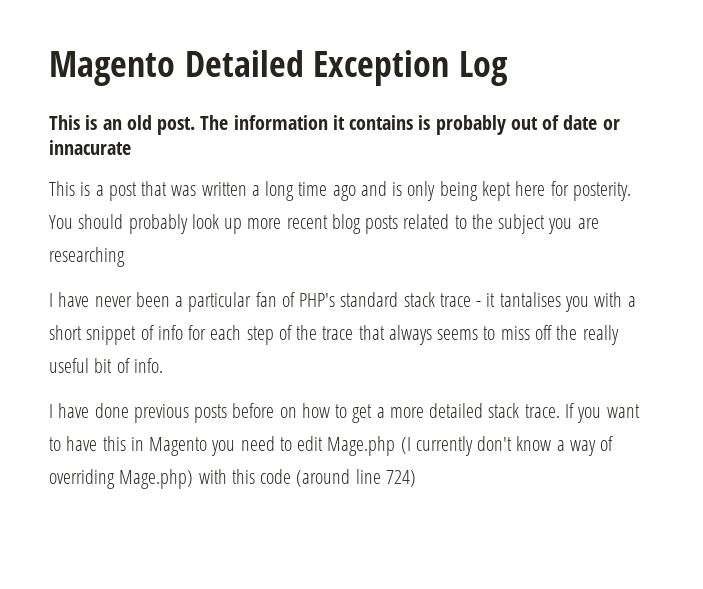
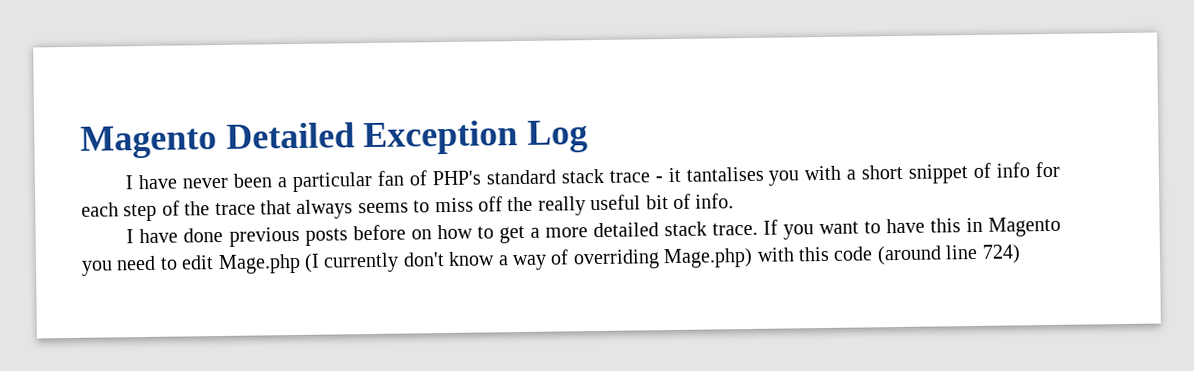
[49,115,620,135] [49,140,131,155] [49,181,631,201] [49,214,599,234] [49,247,125,267] // This is an old post. The information it contains is probably out of date or innacurate // This is a post that was written a long time ago and is only being kept here for posterity. You should probably look up more recent blog posts related to the subject you are researching -> (589, 136) none

